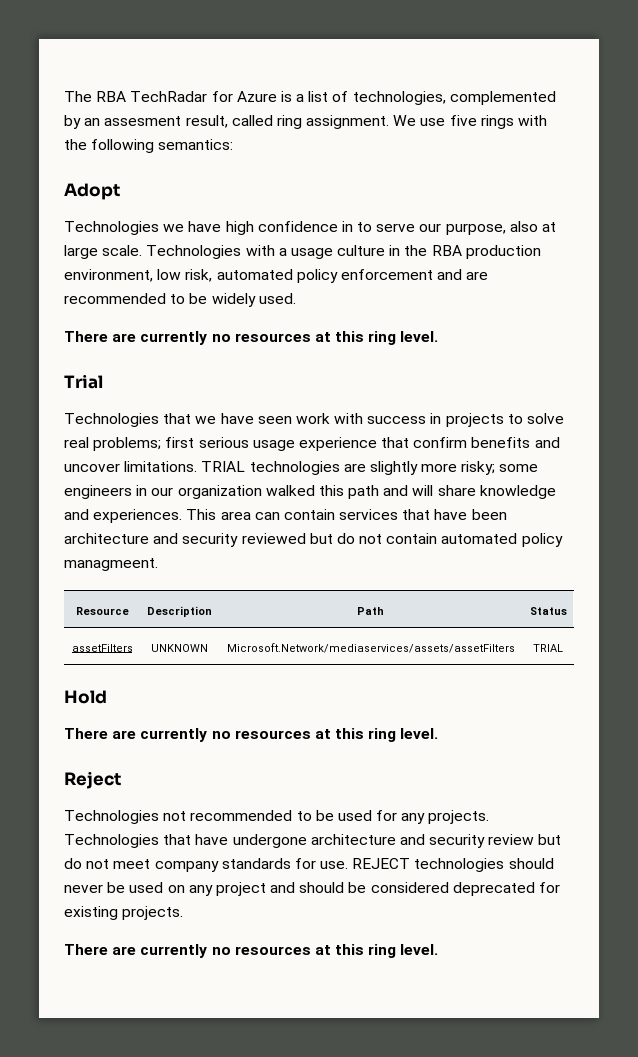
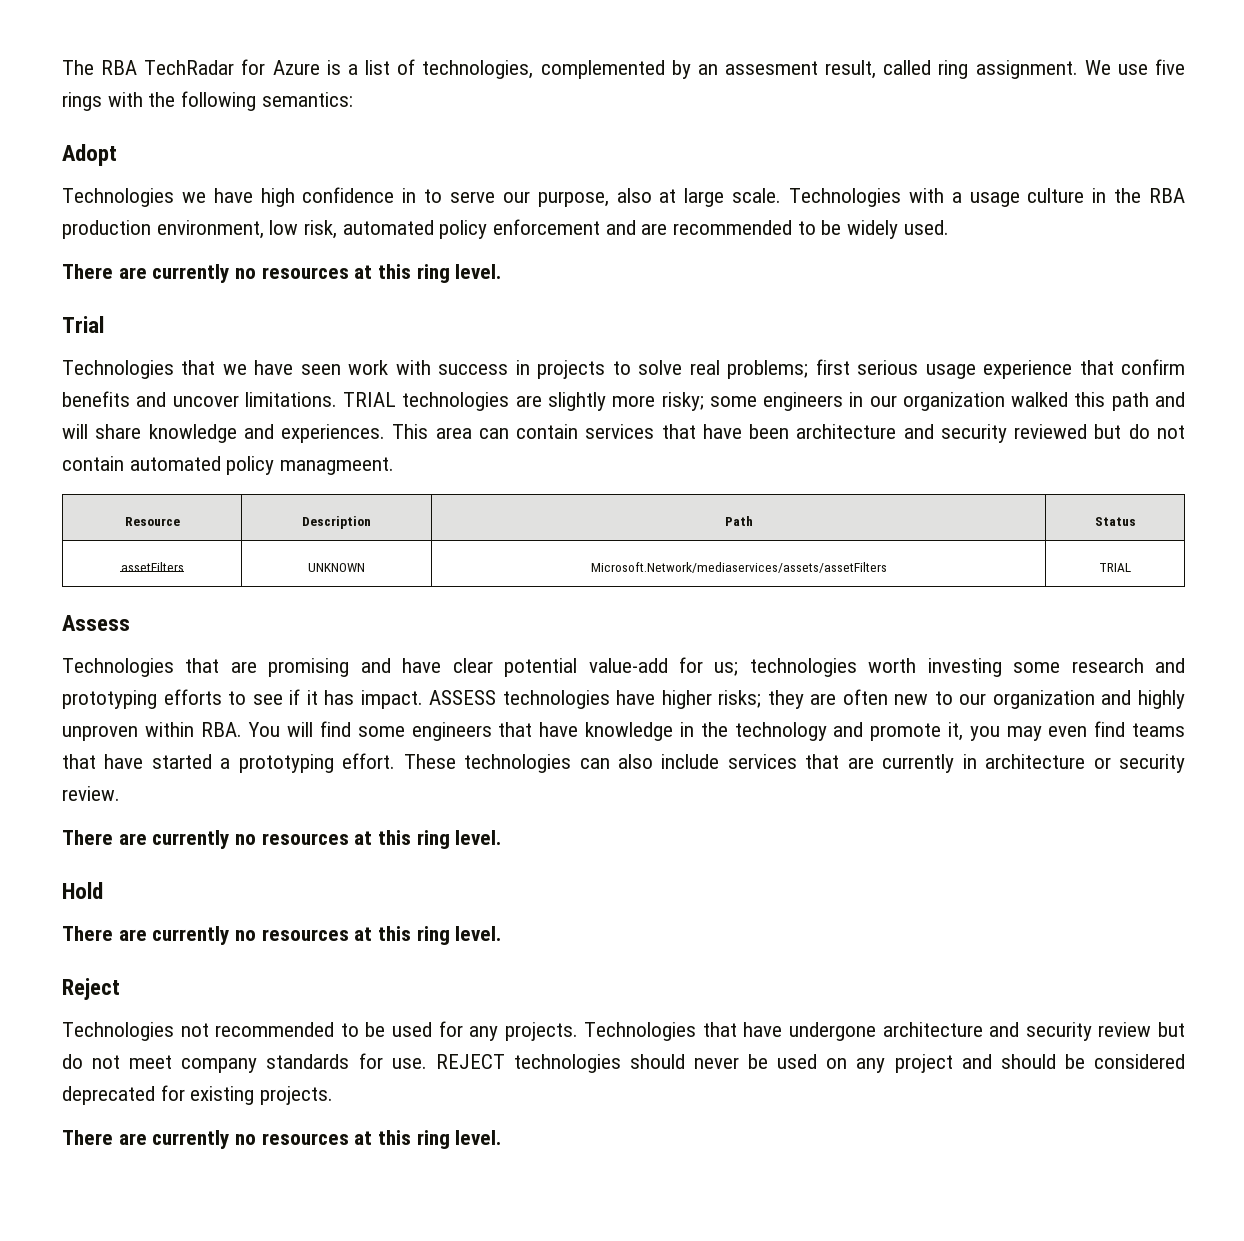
(563, 648) none -> [62,615,130,631] [62,657,1185,677] [62,689,1185,709] [62,721,1186,741] [62,753,1185,773] [62,786,120,801] [62,830,502,849] // Assess // Technologies that are promising and have clear potential value-add for us; technologies worth investing some research and prototyping efforts to see if it has impact. ASSESS technologies have higher risks; they are often new to our organization and highly unproven within RBA. You will find some engineers that have knowledge in the technology and promote it, you may even find teams that have started a prototyping effort. These technologies can also include services that are currently in architecture or security review. // There are currently no resources at this ring level.

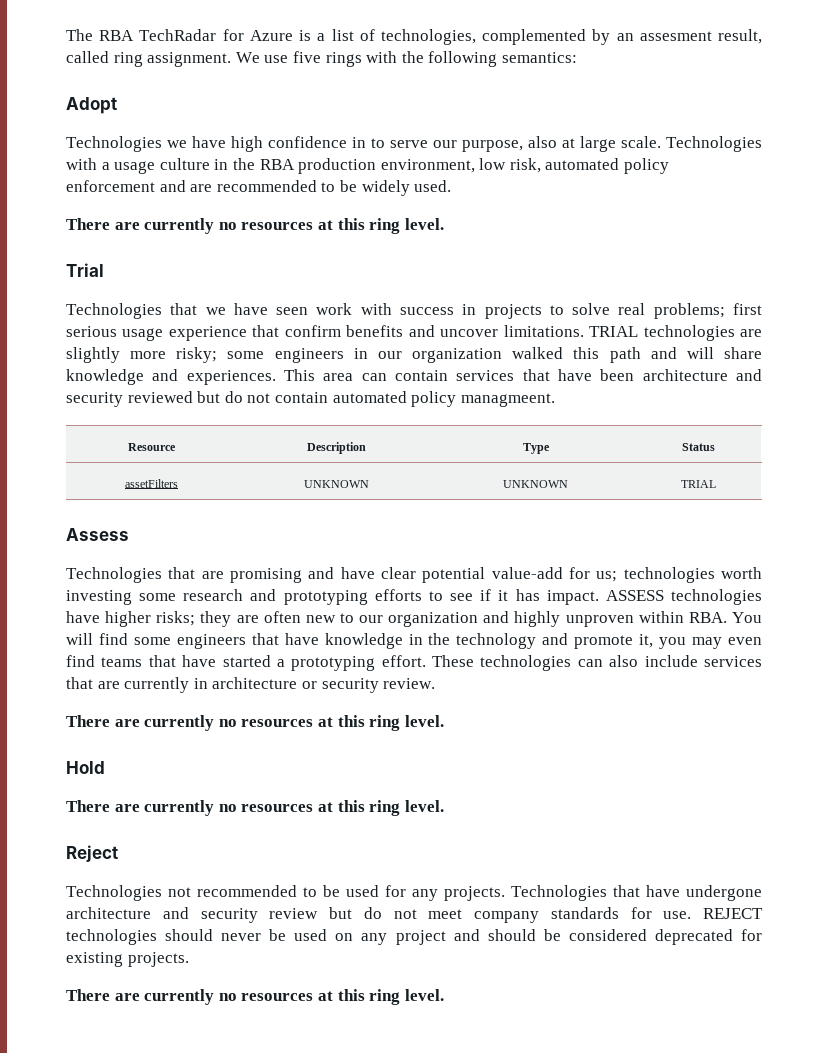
[724,516,753,526] Path -> [522,443,550,454] Type
[590,562,887,573] Microsoft.Network/mediaservices/assets/assetFilters -> [503,480,568,488] UNKNOWN

